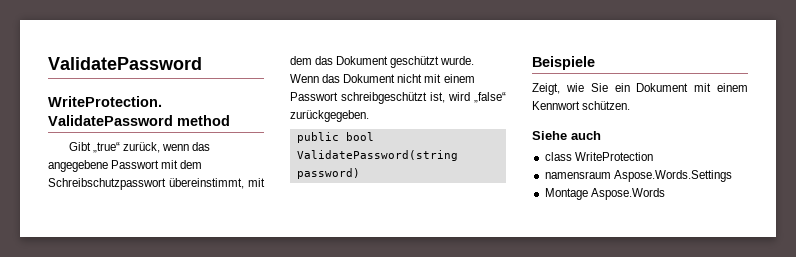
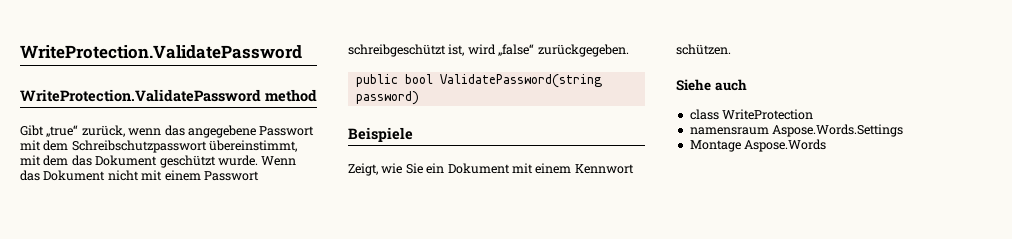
[48,57,202,70] ValidatePassword -> [20,45,302,59] WriteProtection.ValidatePassword

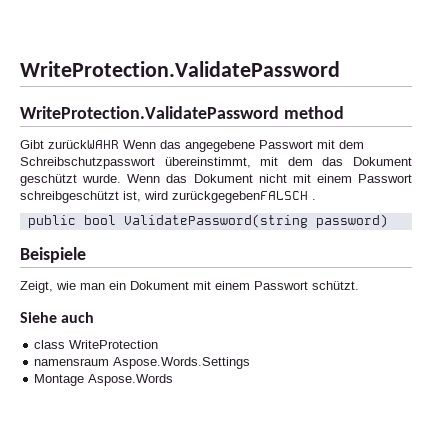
[46,125,162,137] „true“ zurück, wenn -> [48,140,156,149] zurückWAHR Wenn
[498,44,629,57] „false“ zurückgegeben. -> [172,191,316,203] zurückgegebenFALSCH .
[405,163,423,174] Sie -> [80,283,105,290] man
[574,164,634,174] [676,44,731,55] Kennwort schützen. -> [254,281,359,290] Passwort schützt.

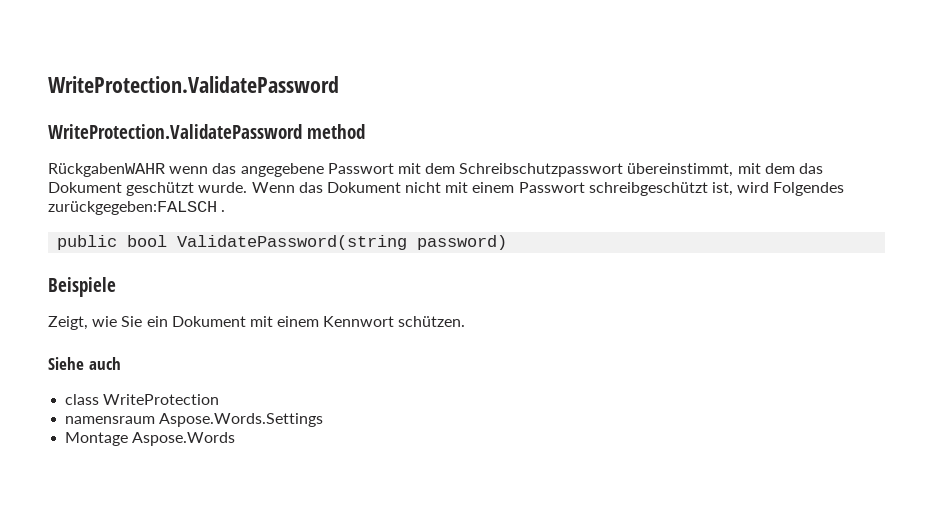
[20,140,156,149] Gibt zurückWAHR Wenn -> [48,163,209,177] RückgabenWAHR wenn
[172,191,308,203] zurückgegebenFALSCH -> [773,182,845,196] [48,201,217,215] Folgendes zurückgegeben:FALSCH
[80,283,105,290] man -> [121,316,143,327] Sie
[254,281,359,290] Passwort schützt. -> [323,316,466,327] Kennwort schützen.

